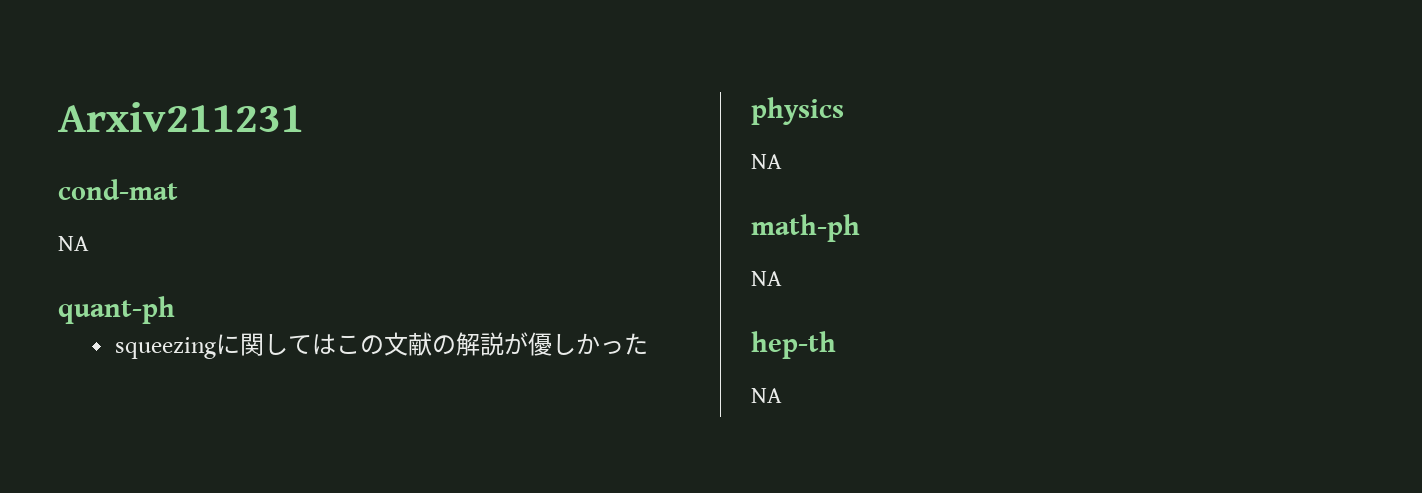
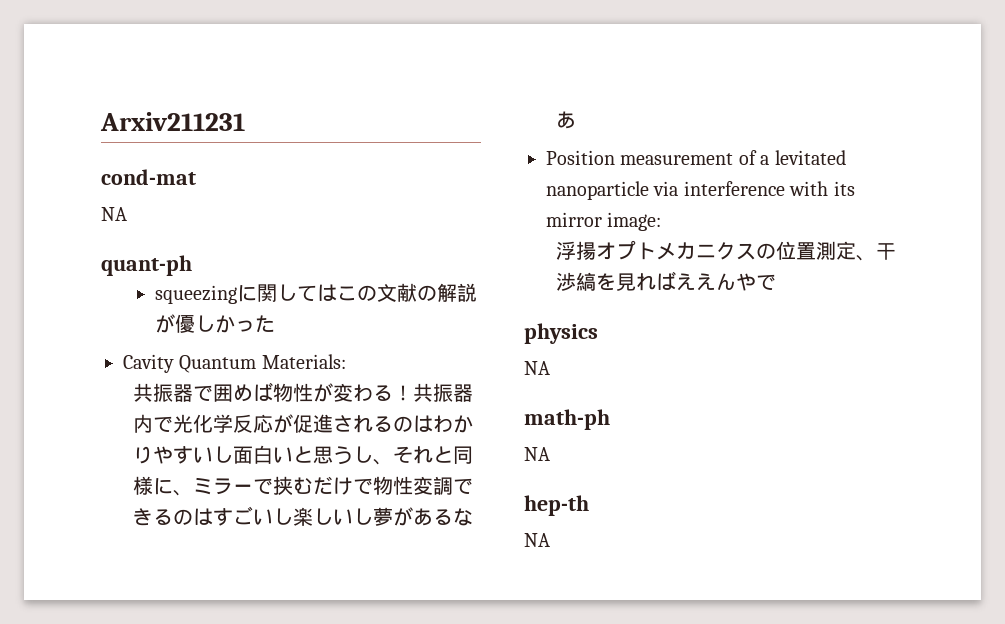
(648, 344) none -> [123,354,346,373] [133,382,474,402] [133,414,474,433] [133,445,474,465] [133,476,474,496] [133,506,474,526] [556,111,577,129] [546,150,846,165] [546,181,855,200] [546,212,662,231] [556,240,897,261] [556,271,777,291] // Cavity Quantum Materials: // 共振器で囲めば物性が変わる！共振器内で光化学反応が促進されるのはわかりやすいし面白いと思うし、それと同様に、ミラーで挟むだけで物性変調できるのはすごいし楽しいし夢があるなあ // Position measurement of a levitated nanoparticle via interference with its mirror image: // 浮揚オプトメカニクスの位置測定、干渉縞を見ればええんやで

